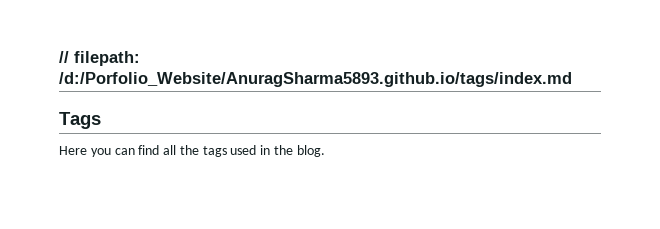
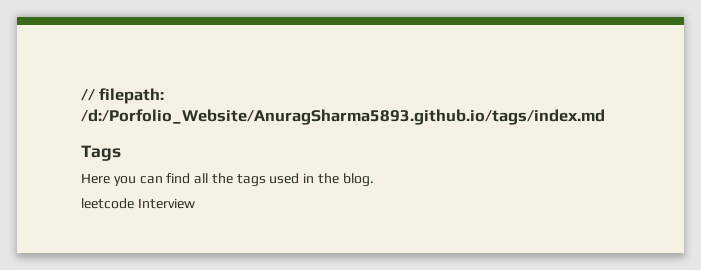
(325, 151) none -> [81,198,195,209] // leetcode Interview

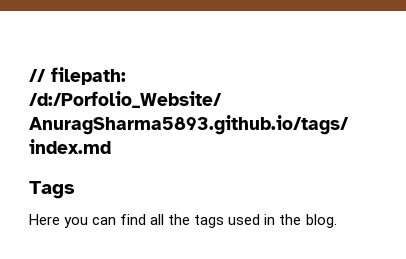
[81,198,195,209] // leetcode Interview -> (337, 221) none

